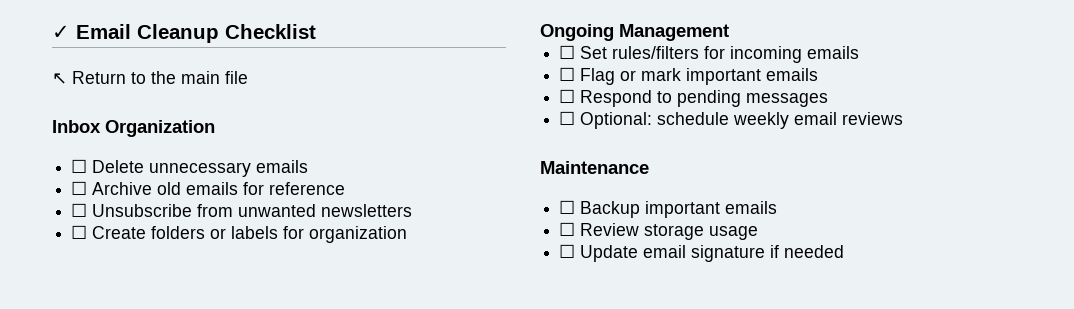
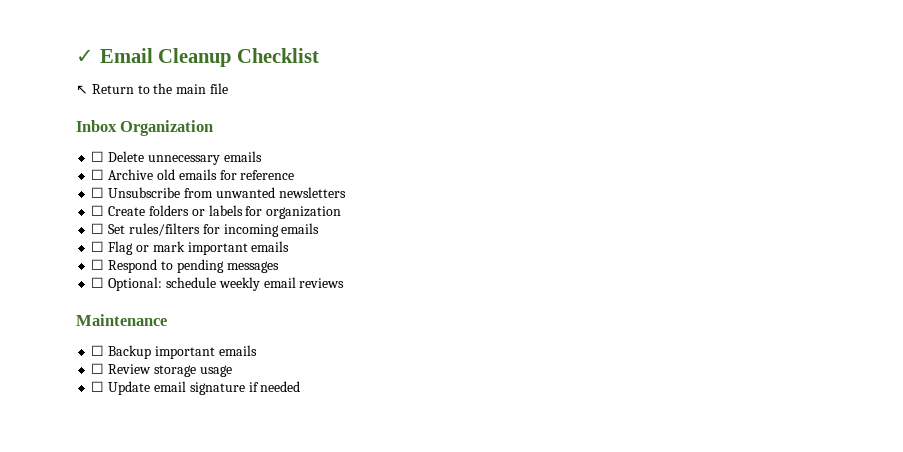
[540,24,729,41] // Ongoing Management -> (342, 212) none

